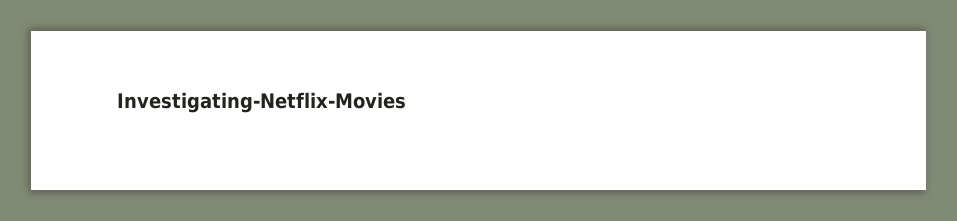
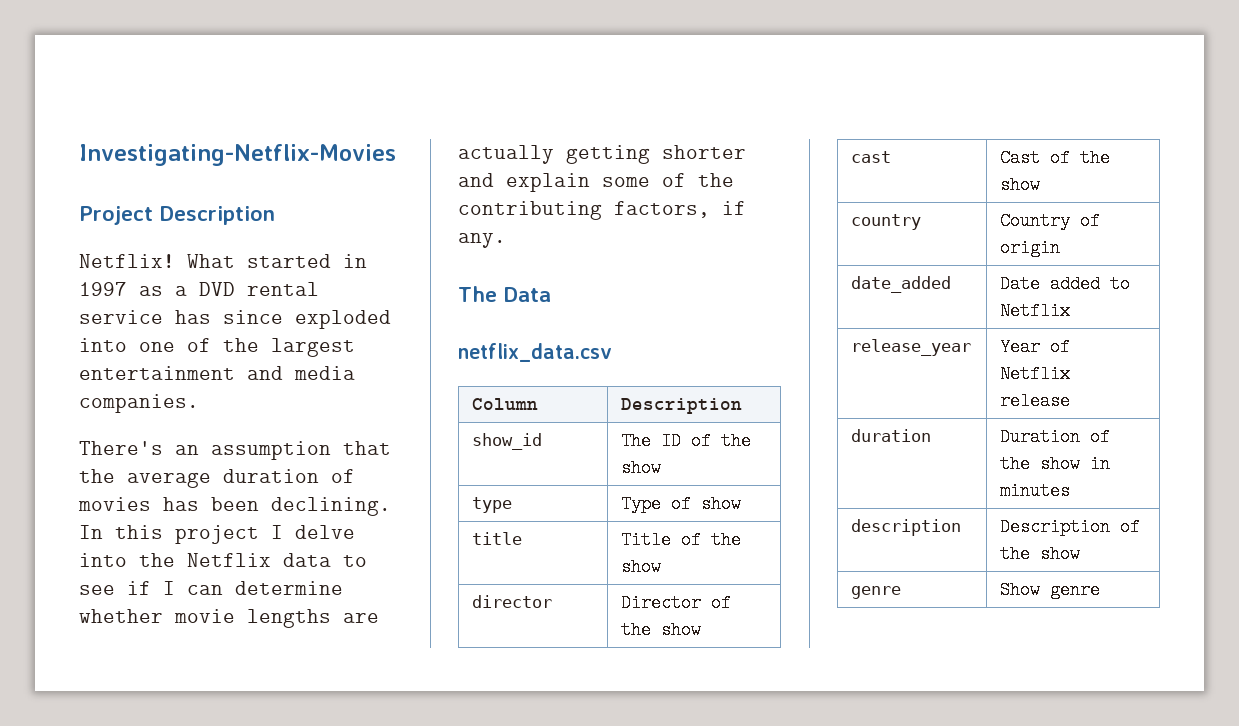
(406, 102) none -> [79,206,275,225] [79,254,367,269] [79,282,319,296] [79,310,391,329] [79,338,355,357] [79,366,355,380] [79,394,199,413] [79,441,391,460] [79,469,355,488] [78,497,391,516] [79,525,355,544] [79,553,367,567] [79,581,343,595] [79,609,379,628] [458,145,746,164] [458,173,734,192] [458,201,746,220] [458,233,506,248] [458,286,551,302] [458,343,612,362] [472,398,539,410] [621,398,743,414] [472,433,543,450] [621,432,752,450] [621,459,662,477] [472,497,513,513] [621,495,742,513] [472,532,523,545] [621,531,742,549] [621,558,662,576] [472,595,553,608] [621,594,732,612] [621,621,702,639] [851,151,892,163] [1000,149,1111,167] [1000,176,1041,194] [851,214,922,230] [1000,212,1101,230] [1000,239,1061,257] [851,276,952,293] [1000,275,1131,293] [1000,302,1071,320] [851,339,972,356] [1000,338,1071,356] [1000,365,1071,383] [1000,392,1071,410] [851,429,932,442] [1000,428,1111,446] [1000,455,1111,473] [1000,482,1071,500] [851,519,962,536] [1000,518,1141,536] [1000,545,1081,563] [851,586,902,599] [1000,581,1101,599] // Project Description // Netflix! What started in 1997 as a DVD rental service has since exploded into one of the largest entertainment and media companies. // There's an assumption that the average duration of movies has been declining. In this project I delve into the Netflix data to see if I can determine whether movie lengths are actually getting shorter and explain some of the contributing factors, if any. // The Data // netflix_data.csv // Column | Description // show_id | The ID of the show // type | Type of show // title | Title of the show // director | Director of the show // cast | Cast of the show // country | Country of origin // date_added | Date added to Netflix // release_year | Year of Netflix release // duration | Duration of the show in minutes // description | Description of the show // genre | Show genre

